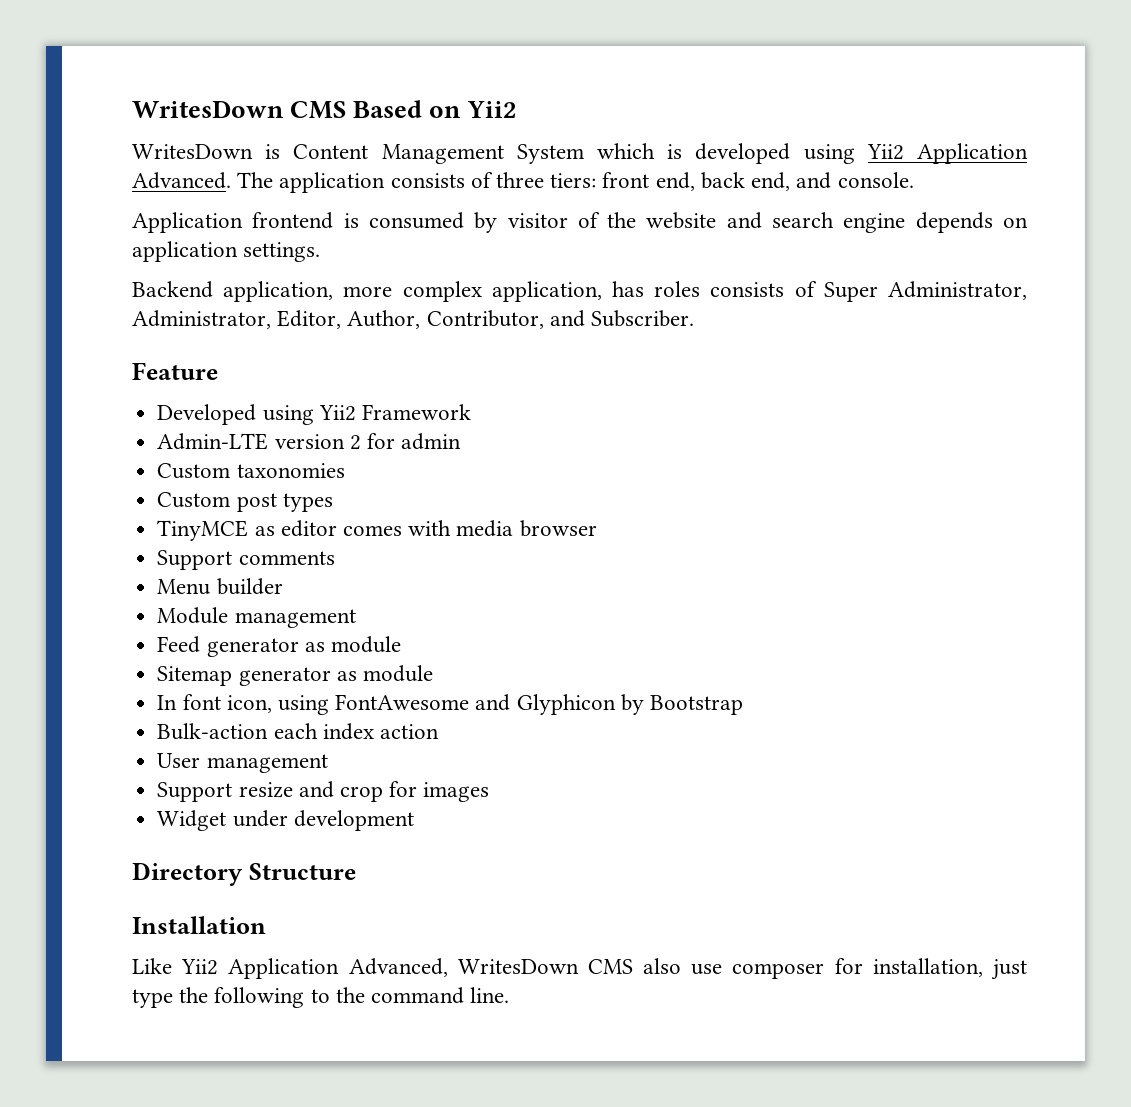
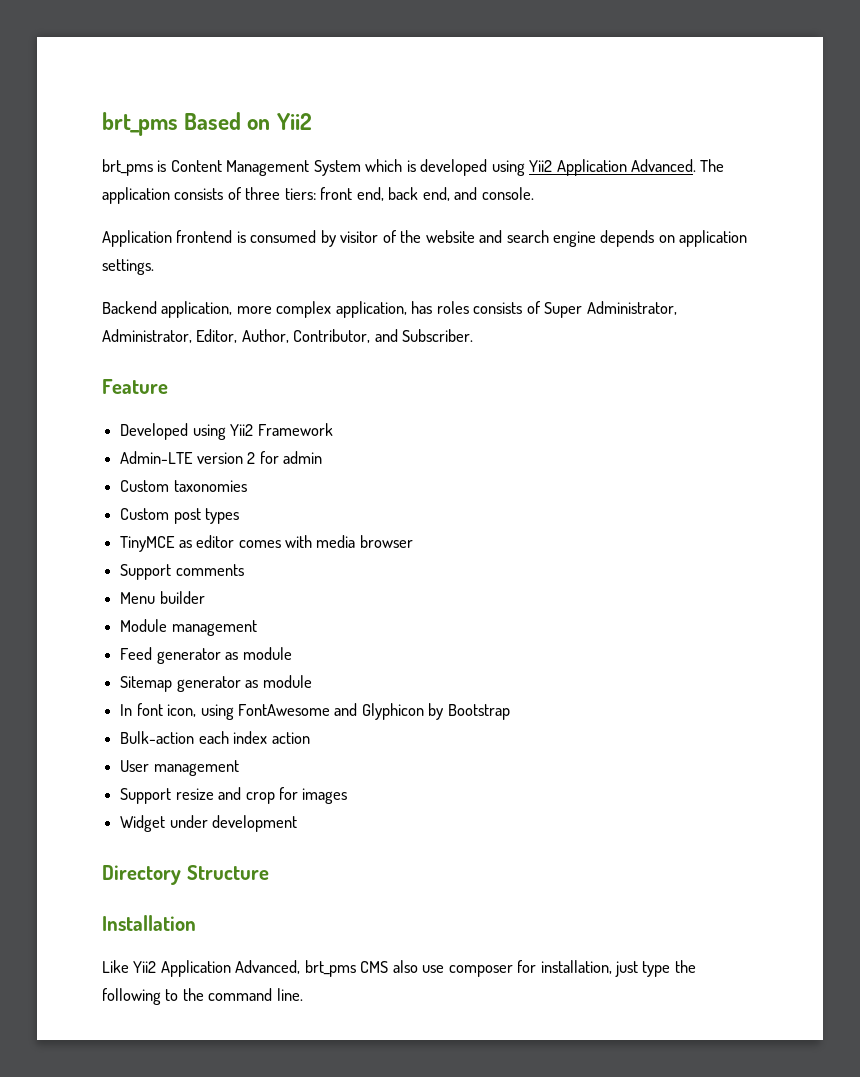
[132,100,347,119] WritesDown CMS -> [102,112,178,136] brt_pms
[132,144,253,159] WritesDown -> [102,159,153,176] brt_pms
[457,959,579,974] WritesDown -> [304,960,356,977] brt_pms

